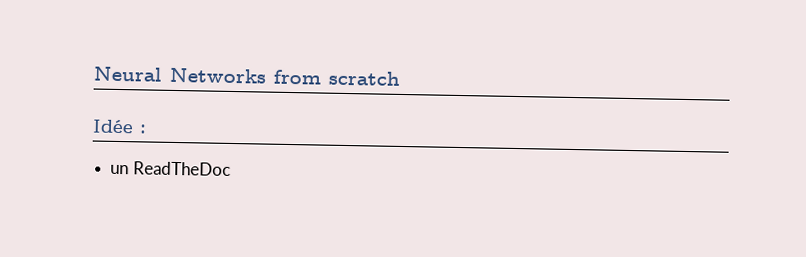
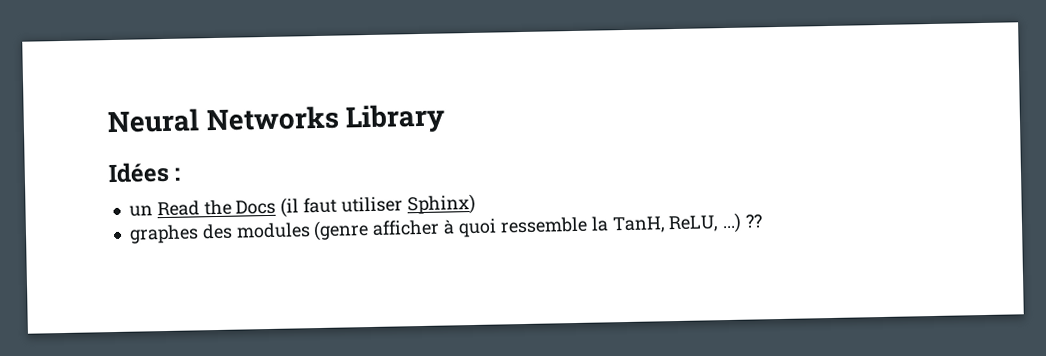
[273,69,400,86] [92,119,134,134] from scratch // Idée -> [345,103,447,134] [108,161,170,184] Library // Idées
[132,161,231,176] ReadTheDoc -> [156,193,476,218] [128,212,764,244] Read the Docs (il faut utiliser Sphinx) // graphes des modules (genre afficher à quoi ressemble la TanH, ReLU, ...) ??

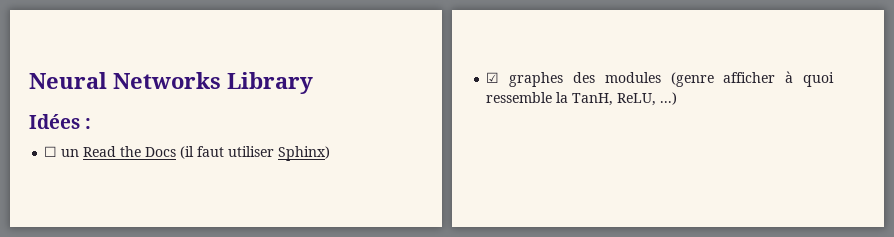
(181, 174) none -> [44,146,58,157] ☐
(476, 204) none -> [486,72,500,83] ☑
[745,214,764,228] ?? -> (678, 98) none

